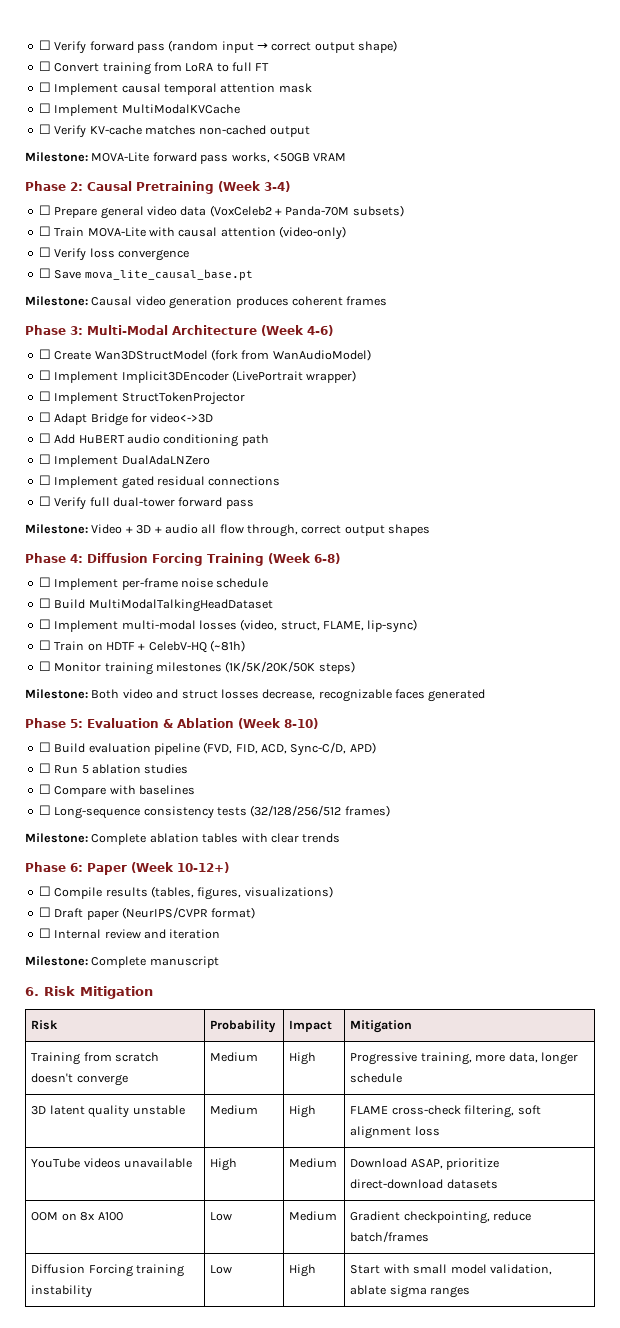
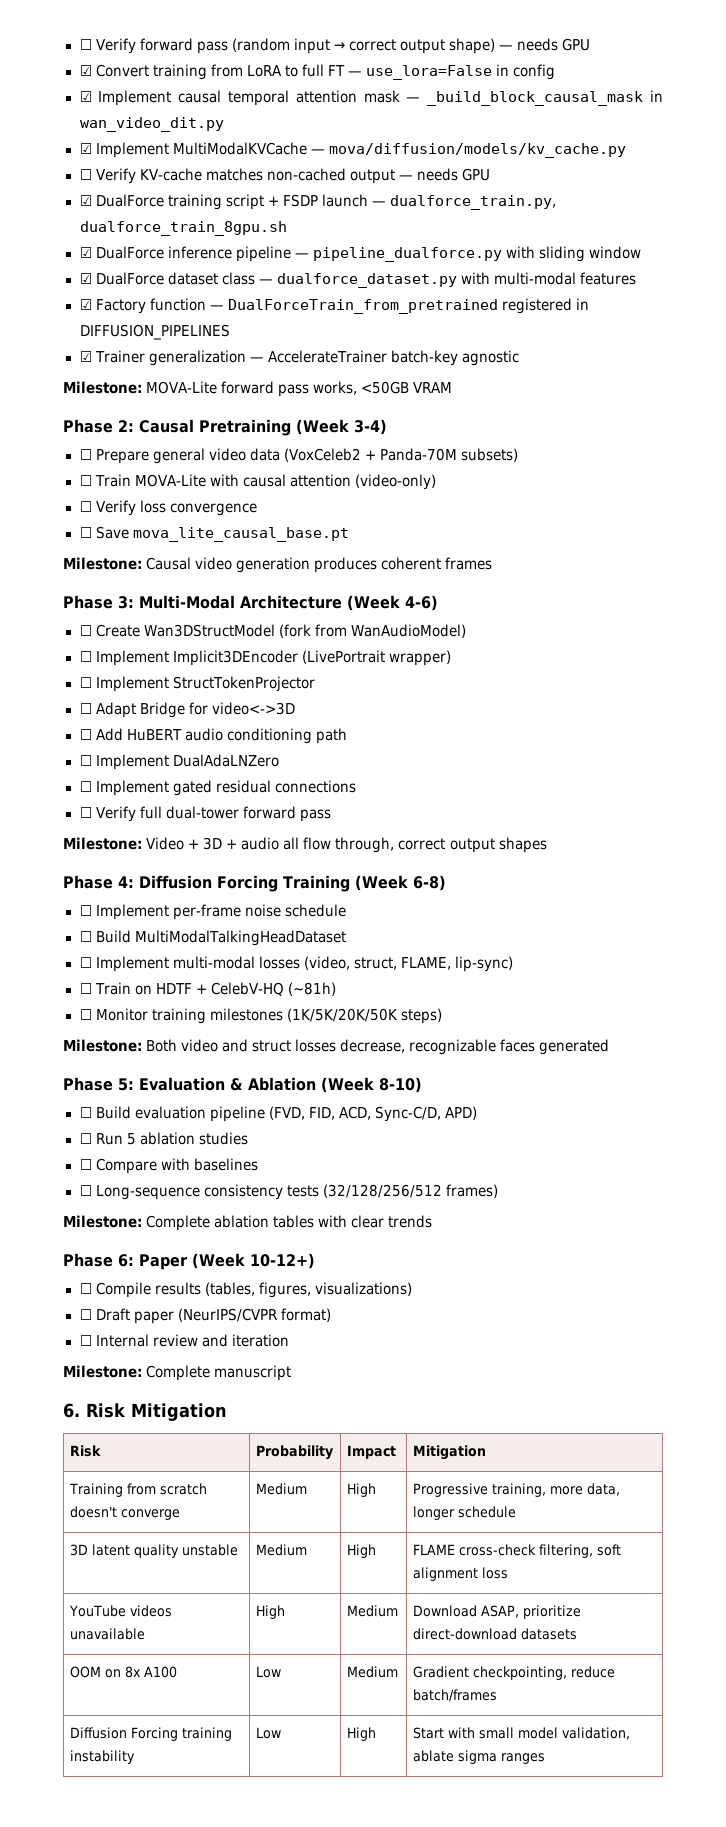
[38,61,51,71] // ☐ -> [498,38,591,51] [79,65,92,76] — needs GPU // ☑
[38,82,51,92] // ☐ -> [347,64,556,80] [79,91,92,102] — use_lora=False in config // ☑
[38,103,51,113] // ☐ -> [406,90,663,106] [79,117,224,132] [79,143,92,154] — _build_block_causal_mask in wan_video_dit.py // ☑
(240, 109) none -> [310,143,626,158] — mova/diffusion/models/kv_cache.py
(310, 131) none -> [398,168,490,181] [79,194,556,210] [79,221,287,236] [79,246,641,262] [79,272,636,288] [79,298,589,314] [79,324,230,340] [79,350,519,366] — needs GPU // ☑ DualForce training script + FSDP launch — dualforce_train.py, dualforce_train_8gpu.sh // ☑ DualForce inference pipeline — pipeline_dualforce.py with sliding window // ☑ DualForce dataset class — dualforce_dataset.py with multi-modal features // ☑ Factory function — DualForceTrain_from_pretrained registered in DIFFUSION_PIPELINES // ☑ Trainer generalization — AccelerateTrainer batch-key agnostic

